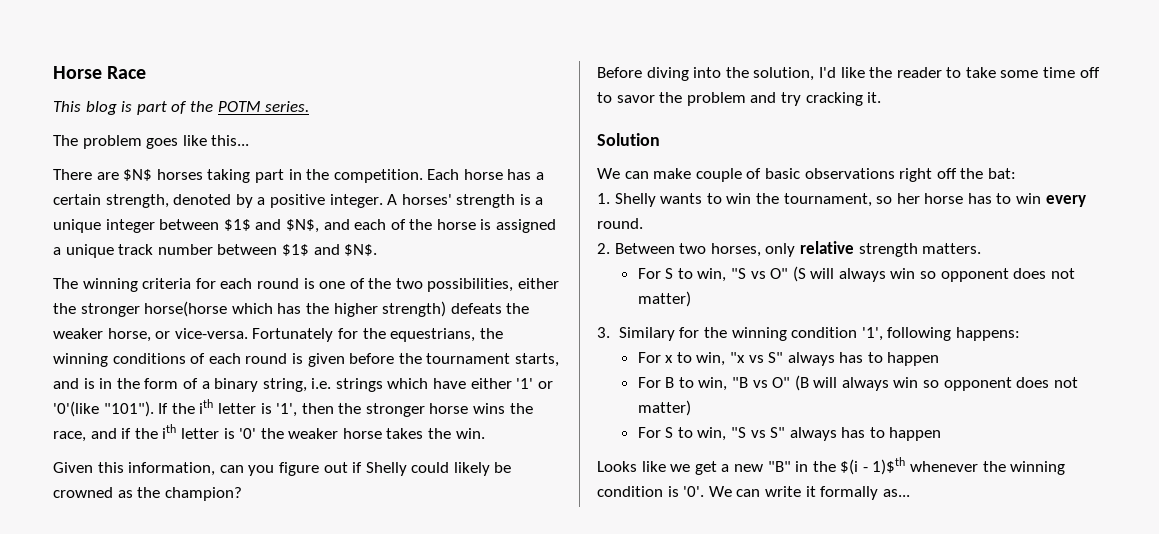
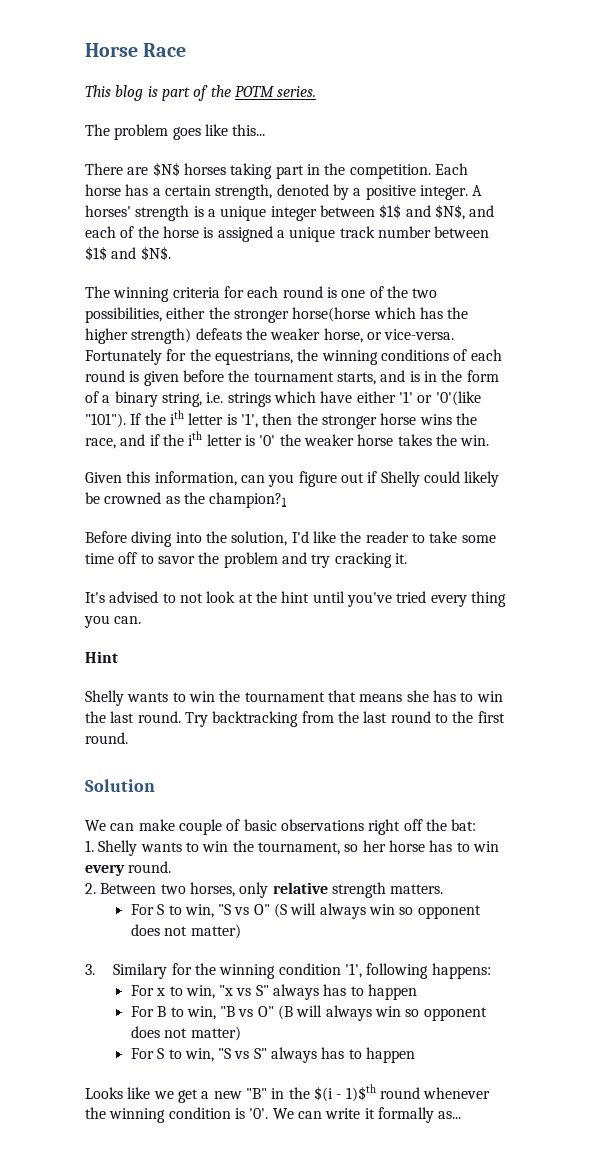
[164,487,242,501] champion? -> [209,492,288,508] champion?1
(882, 97) none -> [85,591,506,607] [84,615,142,628] [85,651,118,663] [85,690,503,706] [85,711,505,727] [85,732,128,744] // It's advised to not look at the hint until you've tried every thing you can. // Hint // Shelly wants to win the tournament that means she has to win the last round. Try backtracking from the last round to the first round.
(906, 466) none -> [379,1087,420,1099] round

